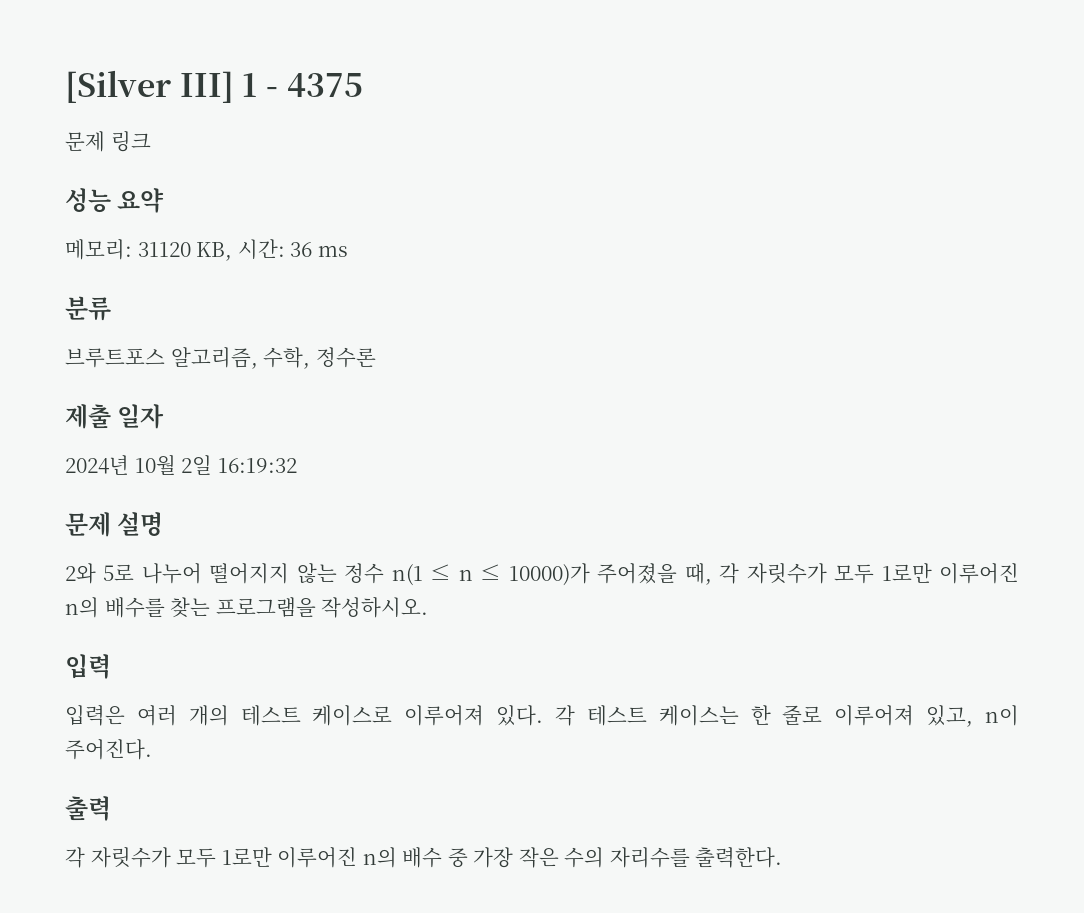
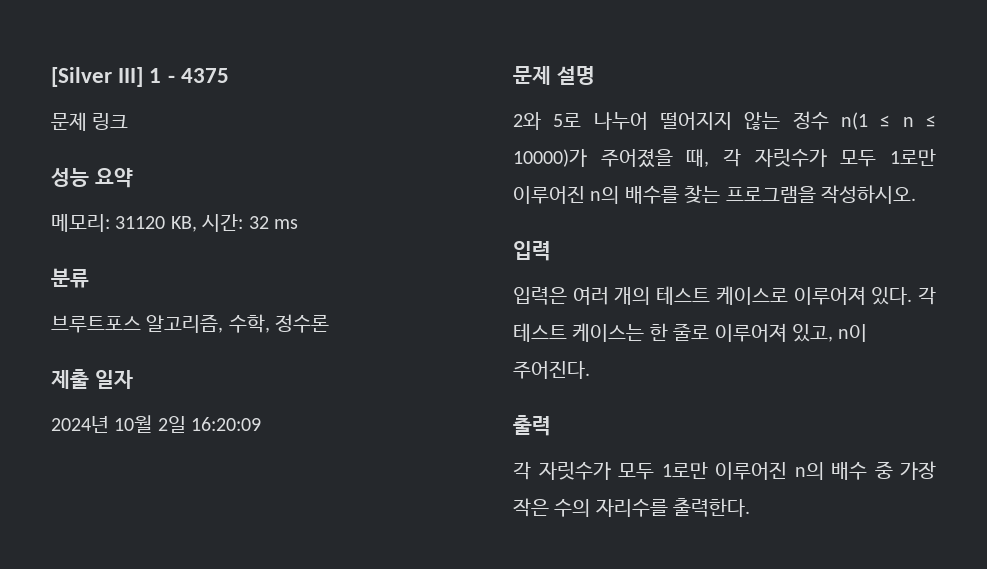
[290,242,313,257] 36 -> [248,216,269,229] 32
[217,458,297,473] 16:19:32 -> [191,417,262,431] 16:20:09

